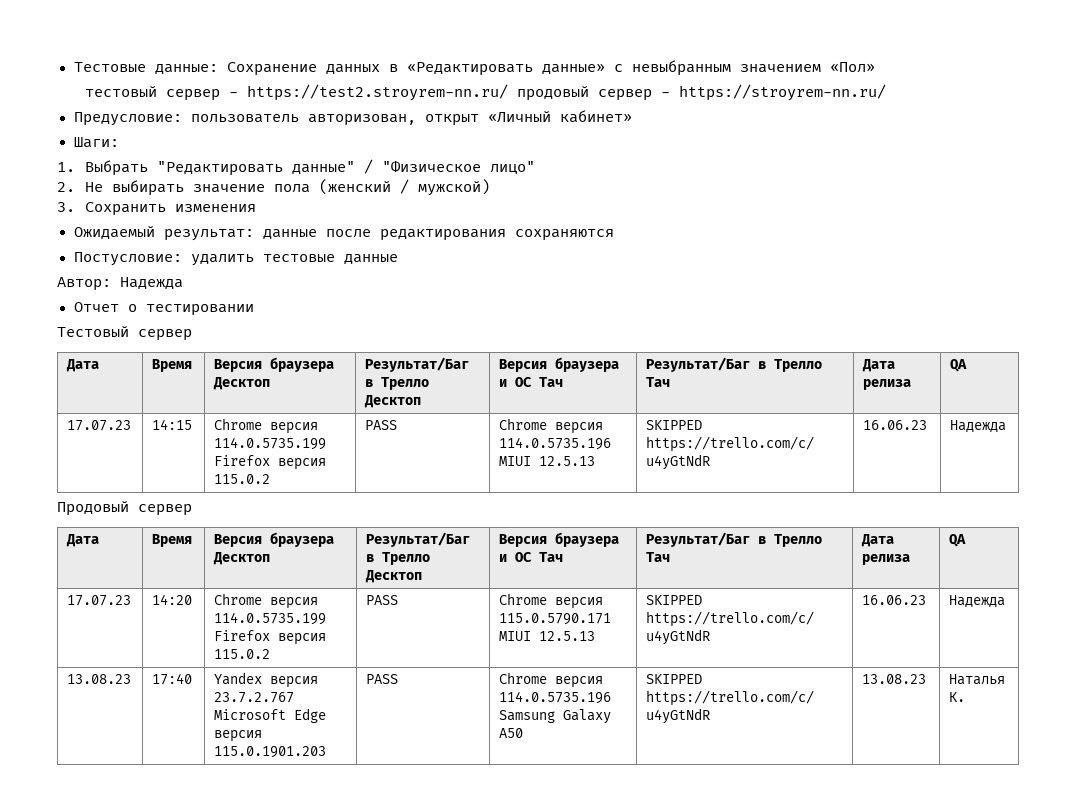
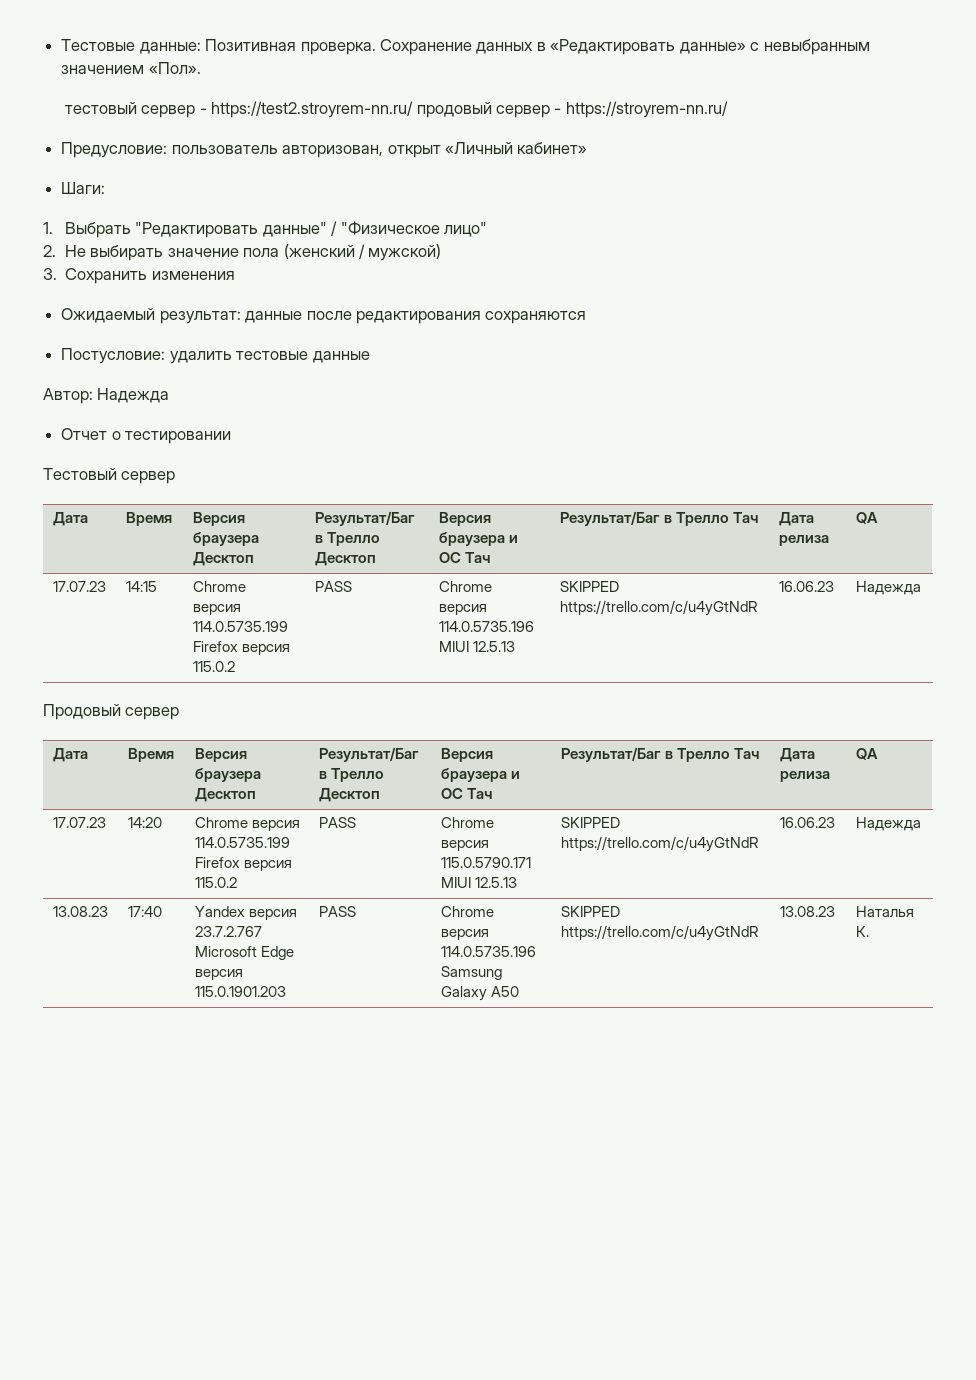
(218, 69) none -> [205,39,376,55] Позитивная проверка.
[829,62,875,73] «Пол» -> [148,62,201,74] «Пол».

